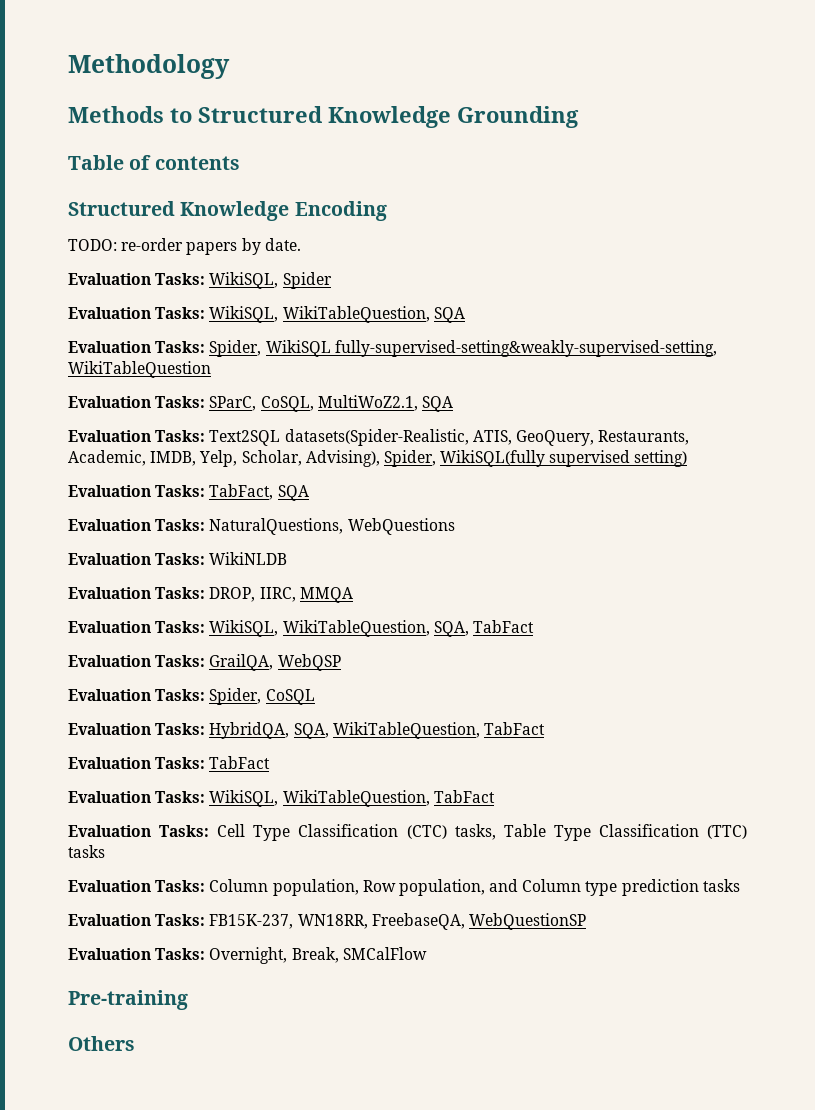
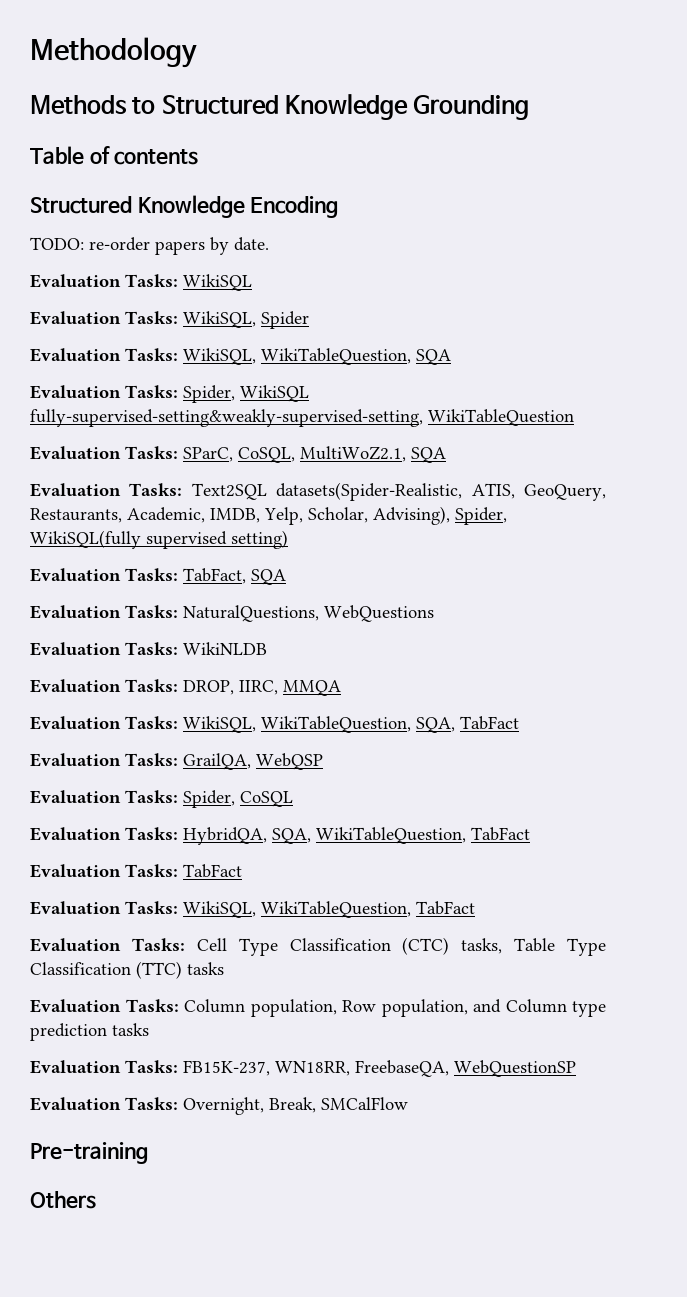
(301, 244) none -> [30,274,252,291] // Evaluation Tasks: WikiSQL

